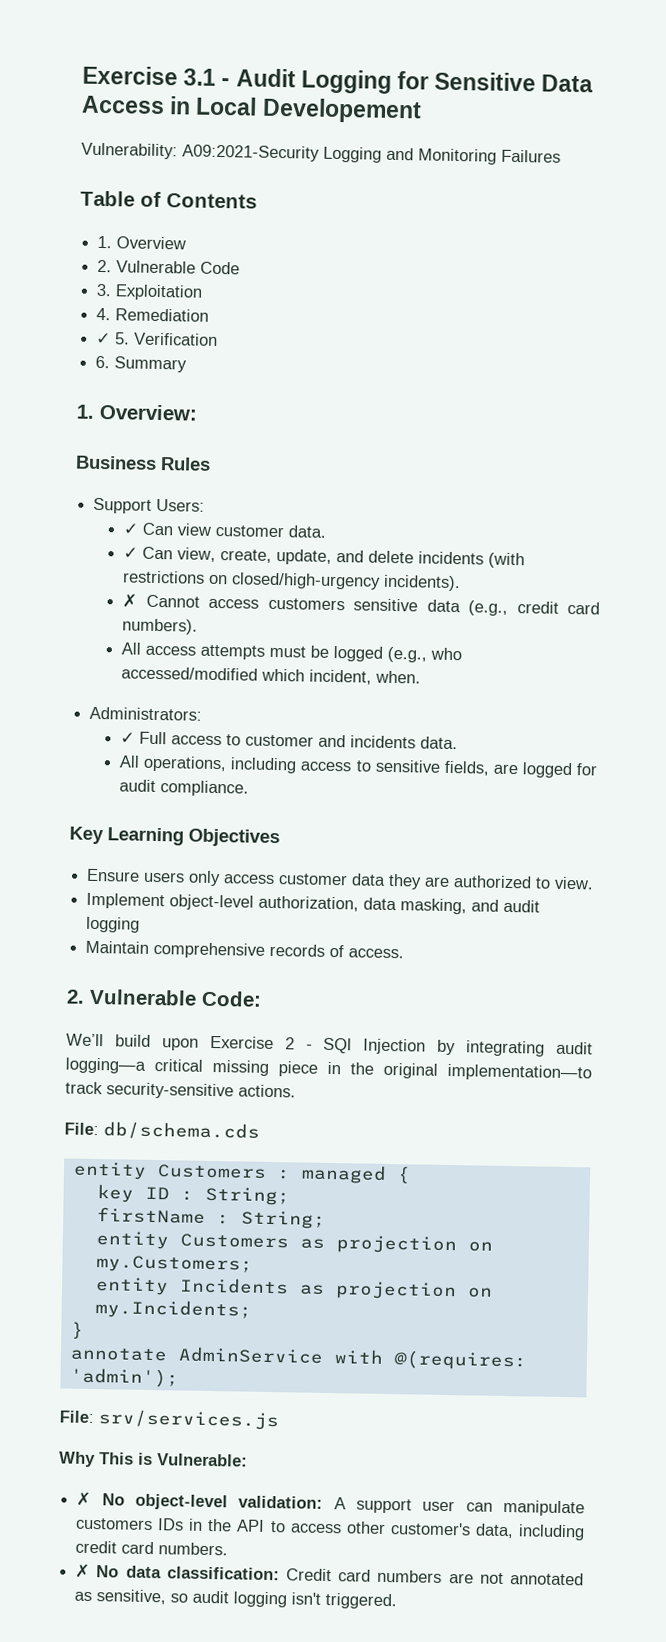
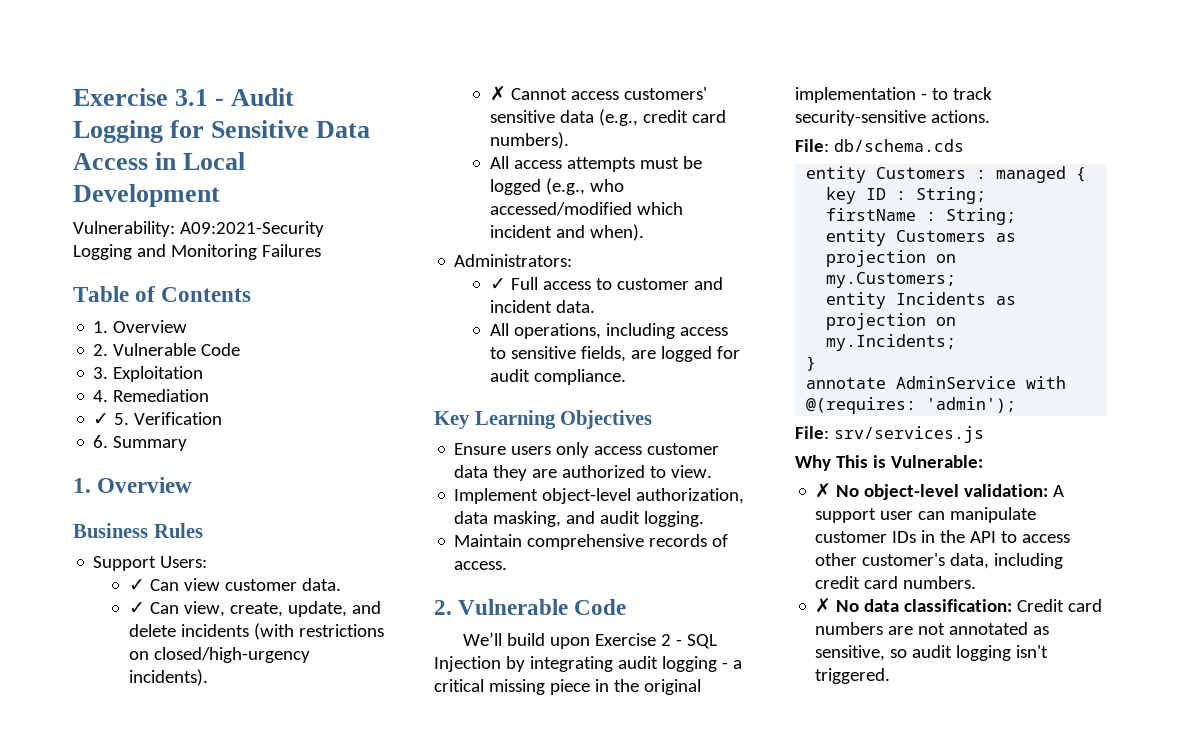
[261,97,422,124] Developement -> [73,184,220,207] Development
[99,403,198,421] Overview: -> [97,477,193,493] Overview
[267,597,345,611] customers -> [623,87,707,100] customers'
[309,669,422,685] incident, when. -> [489,224,644,241] incident and when).
[350,735,417,749] incidents -> [489,300,552,313] incident
[86,916,141,933] logging -> [644,511,705,527] logging.
[201,990,262,1007] Code: -> [574,599,627,615] Code
[323,1037,353,1054] SQl -> [687,634,718,649] SQL
[65,1057,146,1074] logging—a -> [661,656,742,672] logging - a
[447,1063,592,1082] implementation—to -> [795,87,948,103] implementation - to
[75,1517,154,1531] customers -> [815,531,888,543] customer

